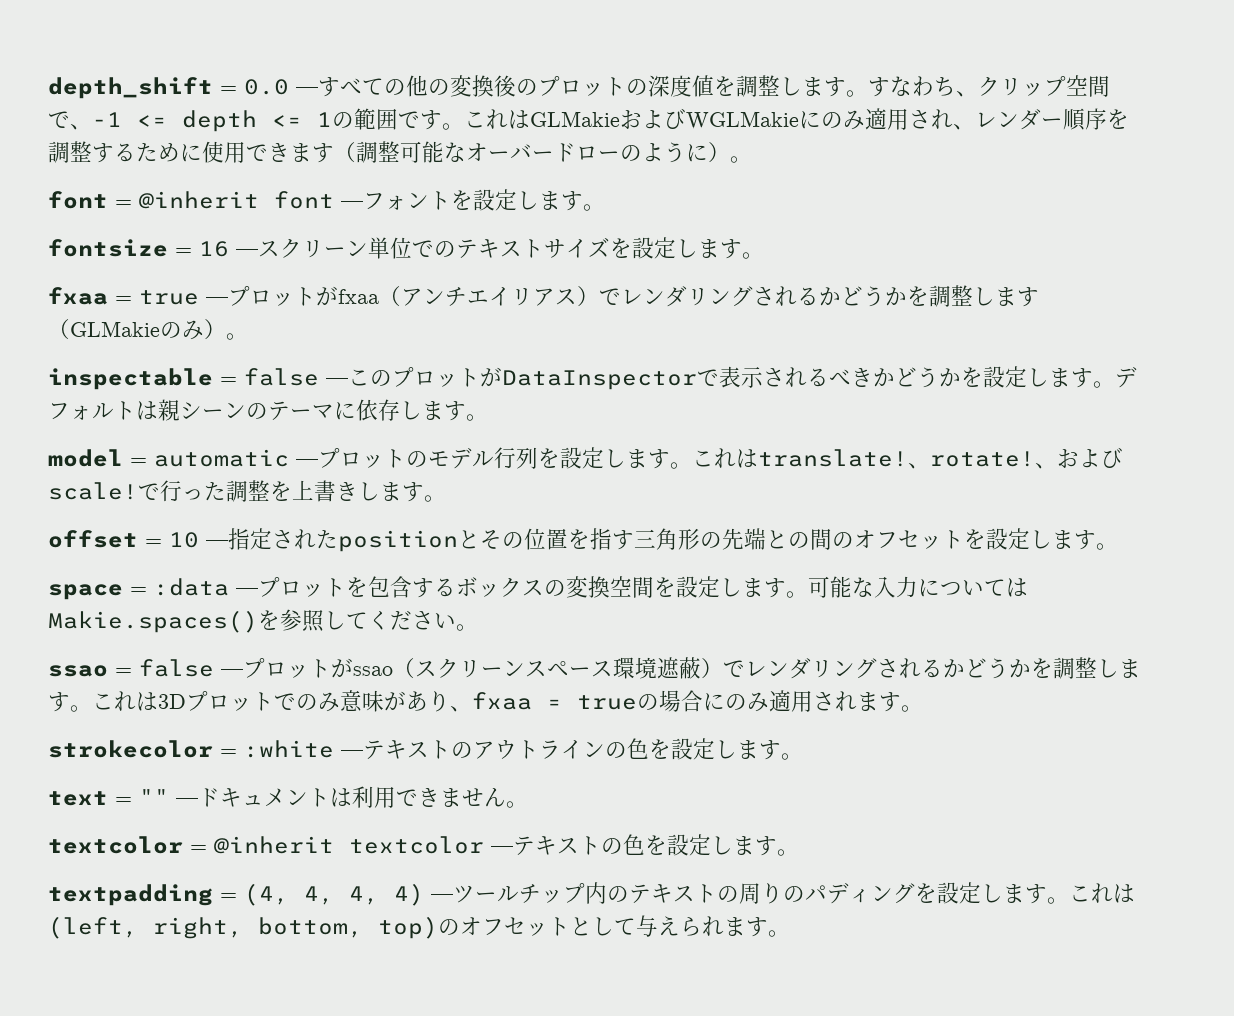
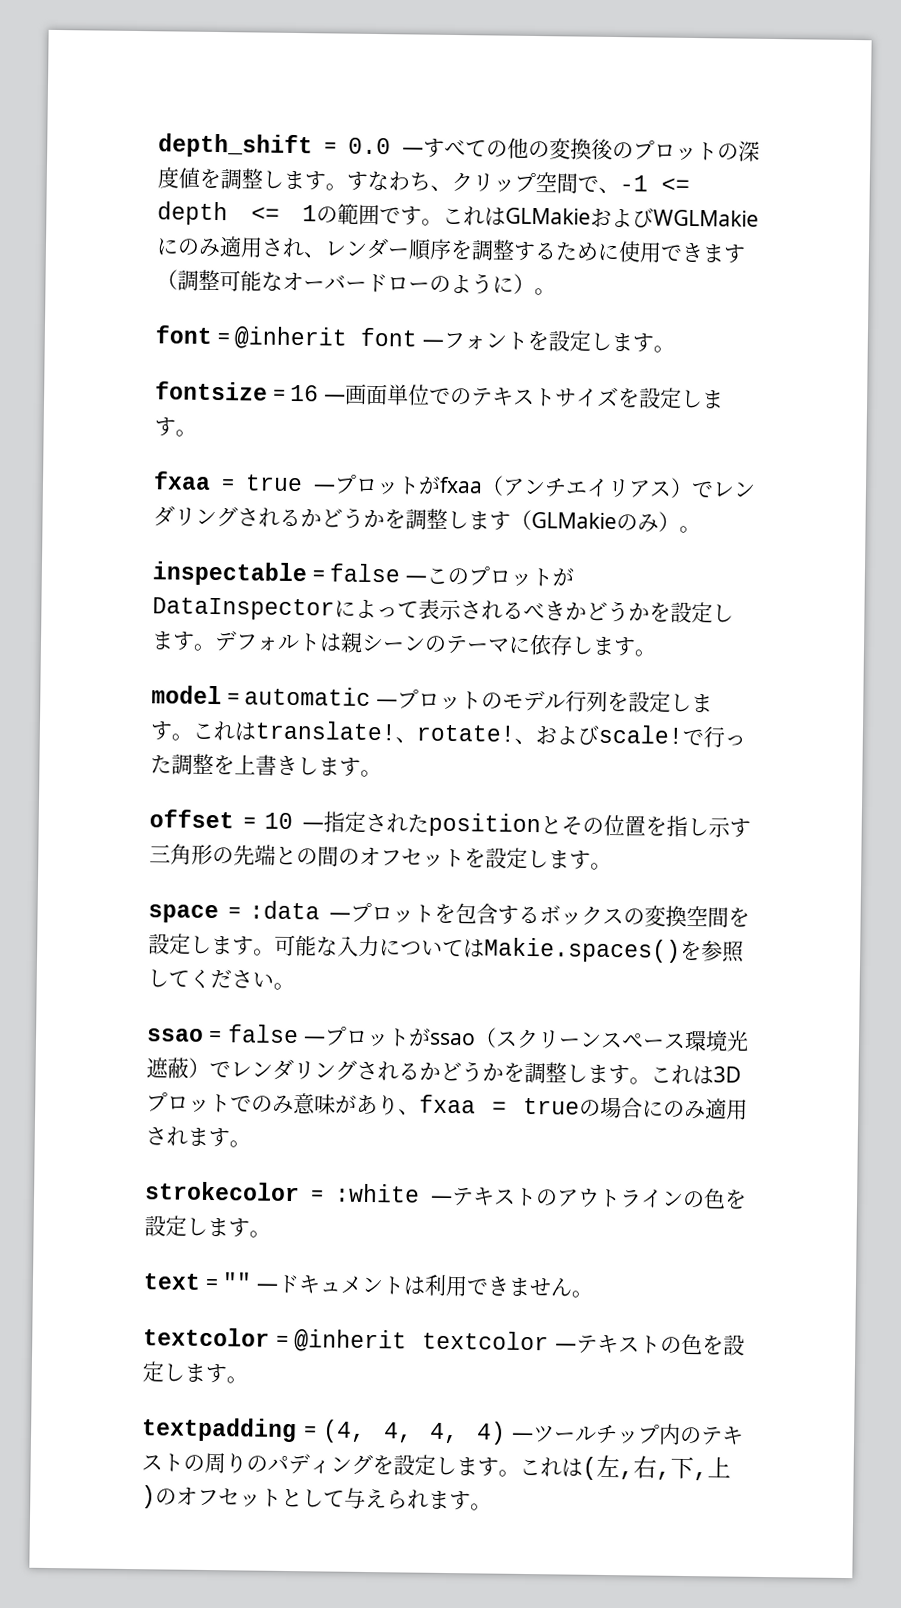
[258,239,368,258] スクリーン -> [345,383,389,406] 画面
[697,369,719,386] で -> [334,599,419,619] によって
(612, 539) none -> [687,817,731,838] し示
(657, 668) none -> [726,1030,749,1052] 光
[48,916,438,939] (left, right, bottom, top) -> [582,1454,731,1481] [141,1485,156,1509] (左,右,下,上)

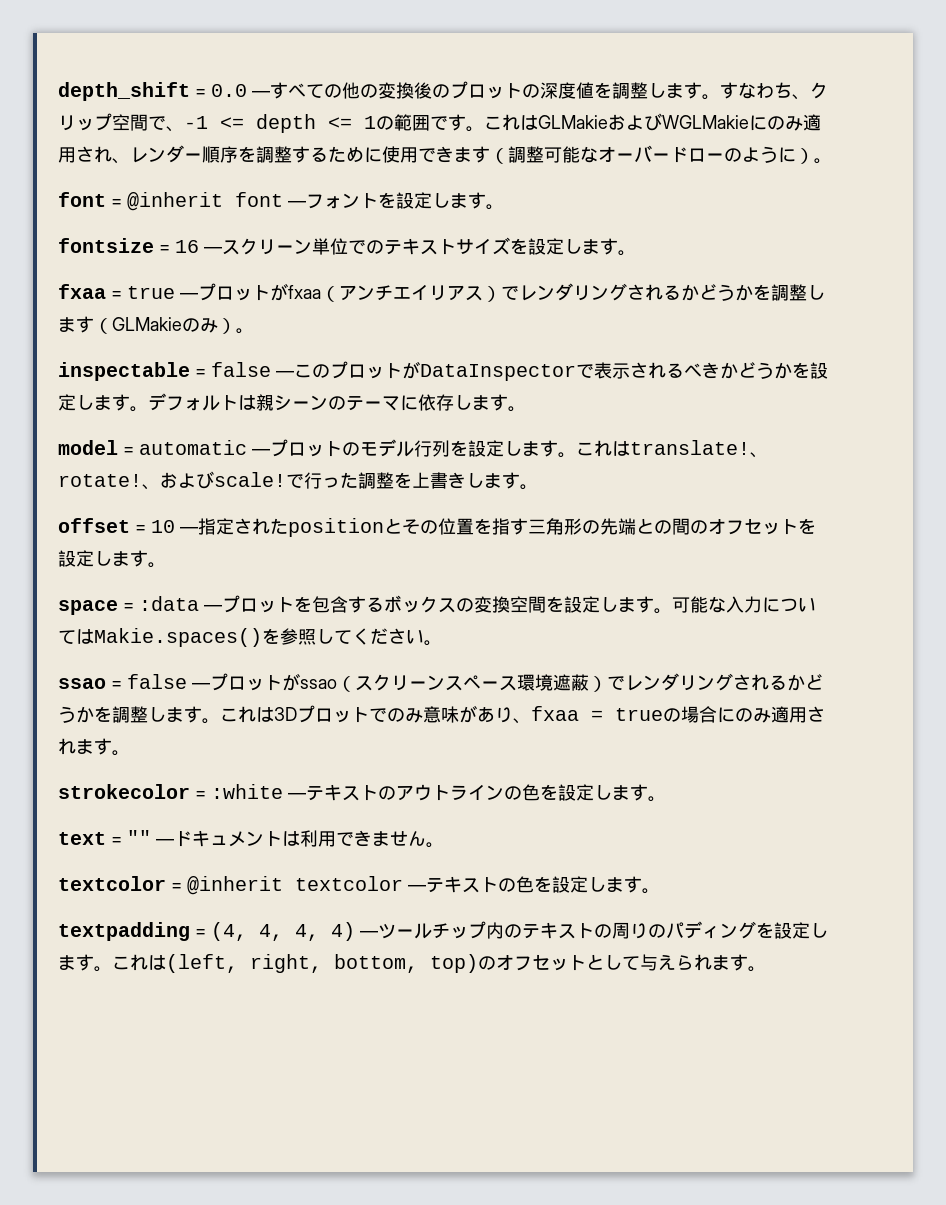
[345,383,389,406] 画面 -> [222,238,312,255] スクリーン
[334,599,419,619] によって -> [576,364,594,378] で
[687,817,731,838] し示 -> (510, 526) none
[726,1030,749,1052] 光 -> (553, 682) none
[582,1454,731,1481] [141,1485,156,1509] (左,右,下,上) -> [166,954,478,973] (left, right, bottom, top)

